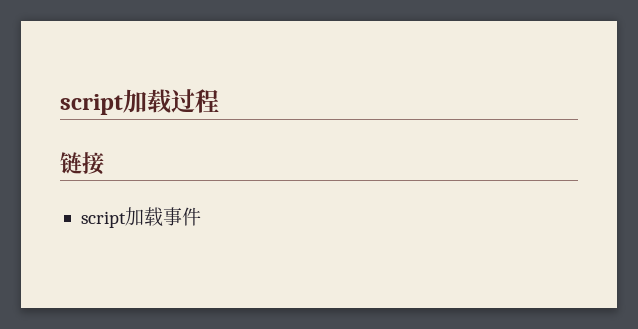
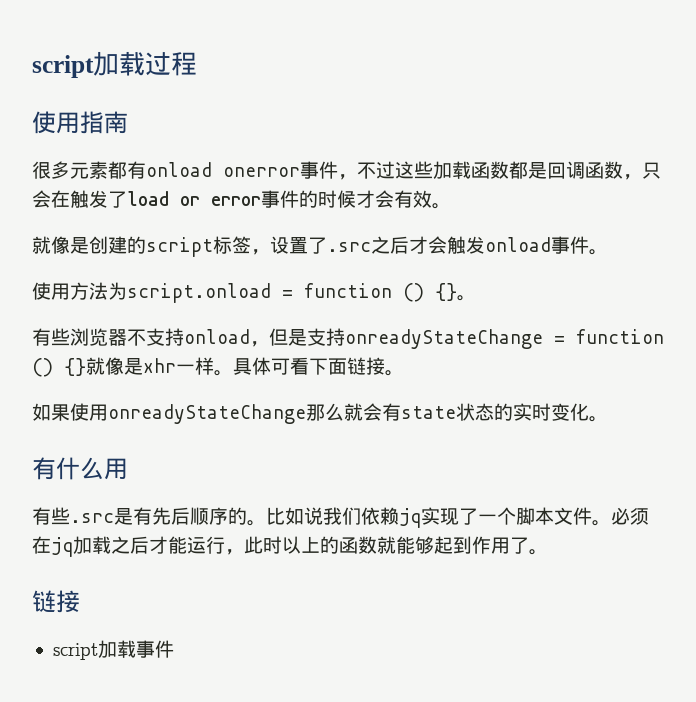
(219, 101) none -> [32,111,128,134] [32,161,661,180] [32,190,451,209] [32,236,608,257] [32,282,476,303] [32,328,664,349] [32,357,404,377] [32,403,608,424] [32,457,128,480] [32,507,649,528] [32,536,548,557] // 使用指南 // 很多元素都有onload onerror事件，不过这些加载函数都是回调函数，只会在触发了load or error事件的时候才会有效。 // 就像是创建的script标签，设置了.src之后才会触发onload事件。 // 使用方法为script.onload = function () {}。 // 有些浏览器不支持onload，但是支持onreadyStateChange = function () {}就像是xhr一样。具体可看下面链接。 // 如果使用onreadyStateChange那么就会有state状态的实时变化。 // 有什么用 // 有些.src是有先后顺序的。比如说我们依赖jq实现了一个脚本文件。必须在jq加载之后才能运行，此时以上的函数就能够起到作用了。

